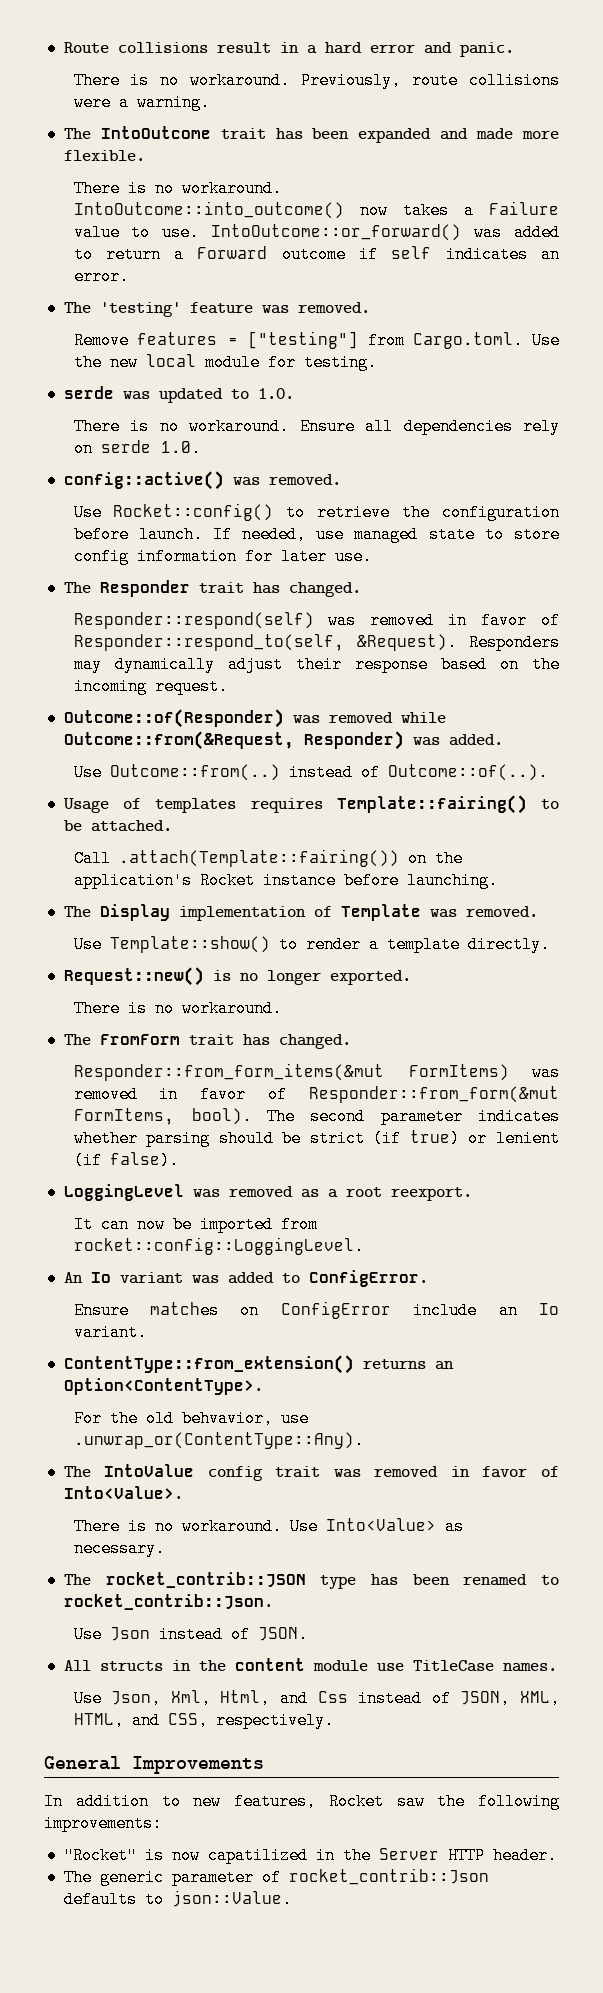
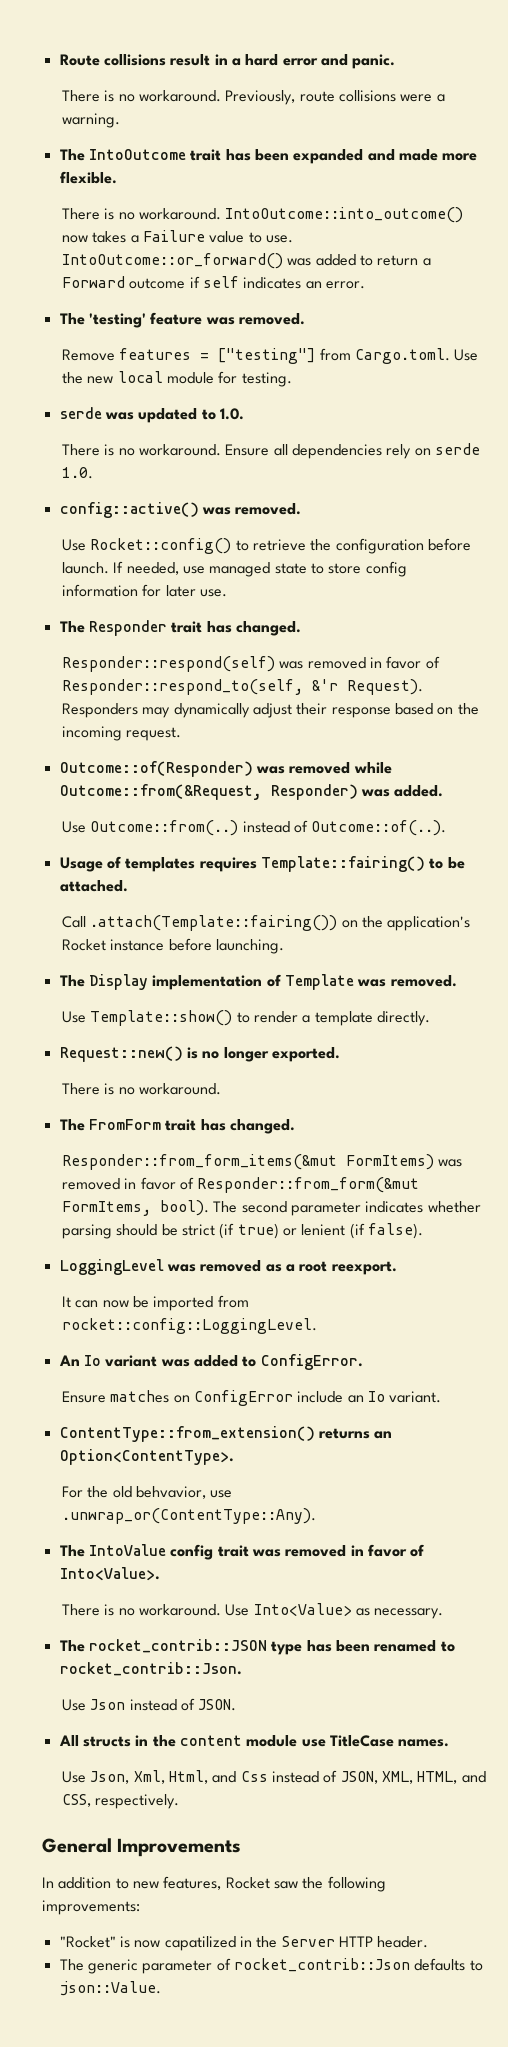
[357,634,458,651] &Request). -> [312,679,424,695] &'r Request).

